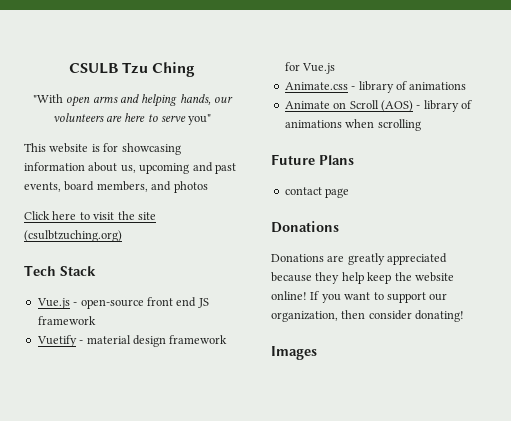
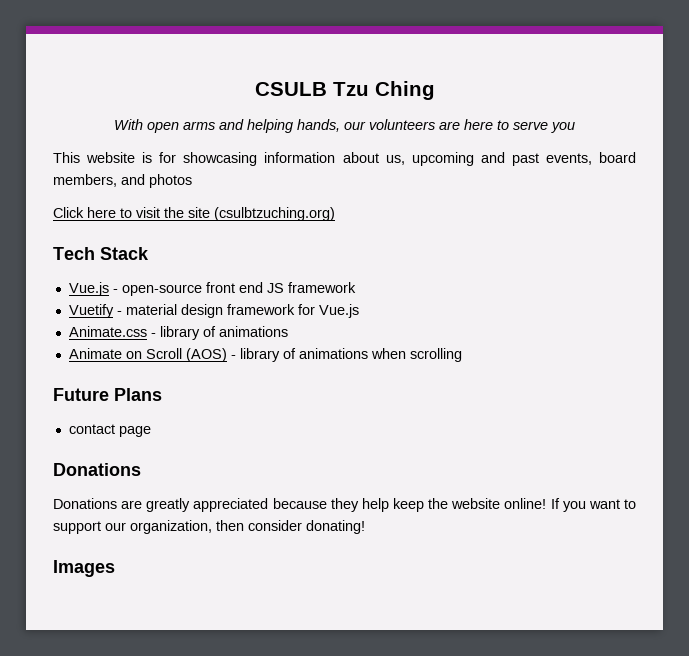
[32,94,63,103] "With -> [114,119,143,130] With
[188,114,212,125] you" -> [551,122,575,133] you

